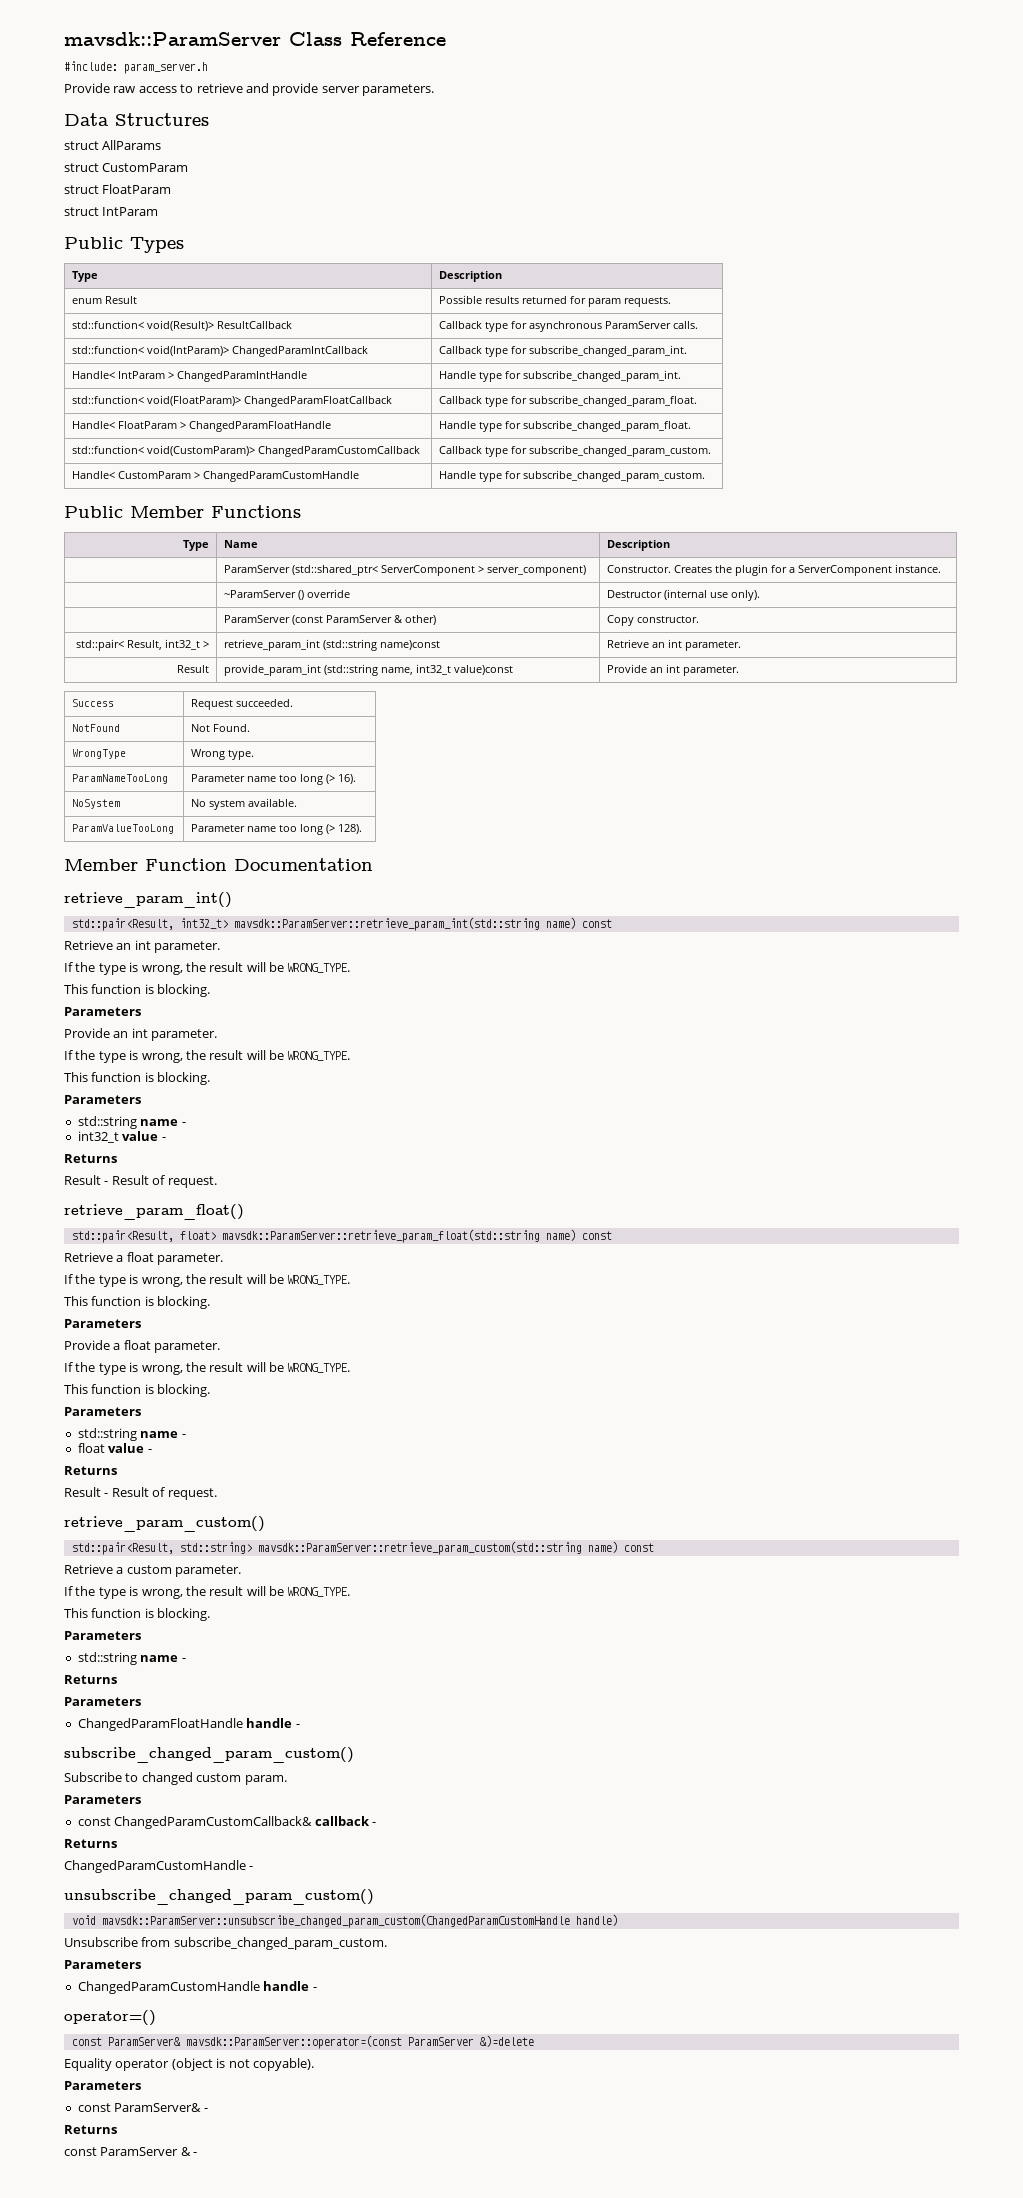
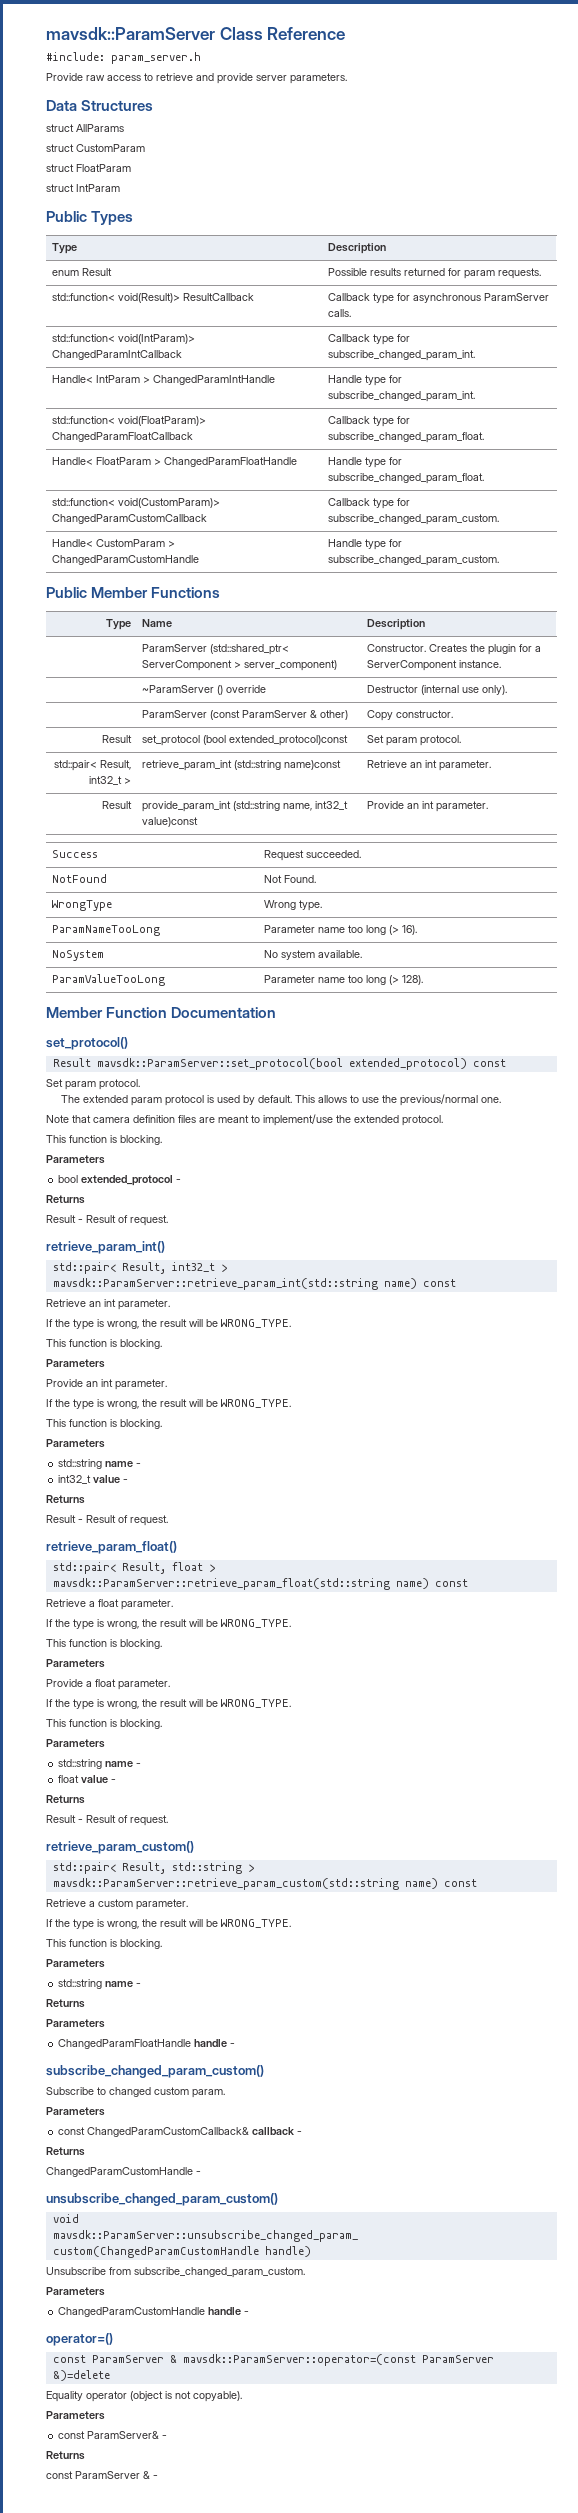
(700, 619) none -> [102,735,133,743] [141,735,348,746] [366,735,461,746] // Result | set_protocol (bool extended_protocol)const | Set param protocol.
[64,892,232,908] [71,918,228,931] retrieve_param_int() // std::pair<Result, int32_t> -> [46,1037,128,1050] [52,1058,506,1070] [46,1079,140,1090] [61,1094,502,1106] [46,1114,443,1126] [46,1135,162,1145] [46,1155,105,1164] [58,1175,182,1186] [46,1195,85,1204] [46,1215,168,1226] [46,1241,165,1254] [52,1262,227,1274] set_protocol() // Result mavsdk::ParamServer::set_protocol(bool extended_protocol) const // Set param protocol. // The extended param protocol is used by default. This allows to use the previous/normal one. // Note that camera definition files are meant to implement/use the extended protocol. // This function is blocking. // Parameters // bool extended_protocol - // Returns // Result - Result of request. // retrieve_param_int() // std::pair< Result, int32_t >
[71,1230,216,1243] std::pair<Result, float> -> [52,1562,215,1574] std::pair< Result, float >
[71,1542,252,1555] std::pair<Result, std::string> -> [52,1862,254,1874] std::pair< Result, std::string >
[107,2037,181,2046] ParamServer& -> [91,2355,177,2363] ParamServer &

